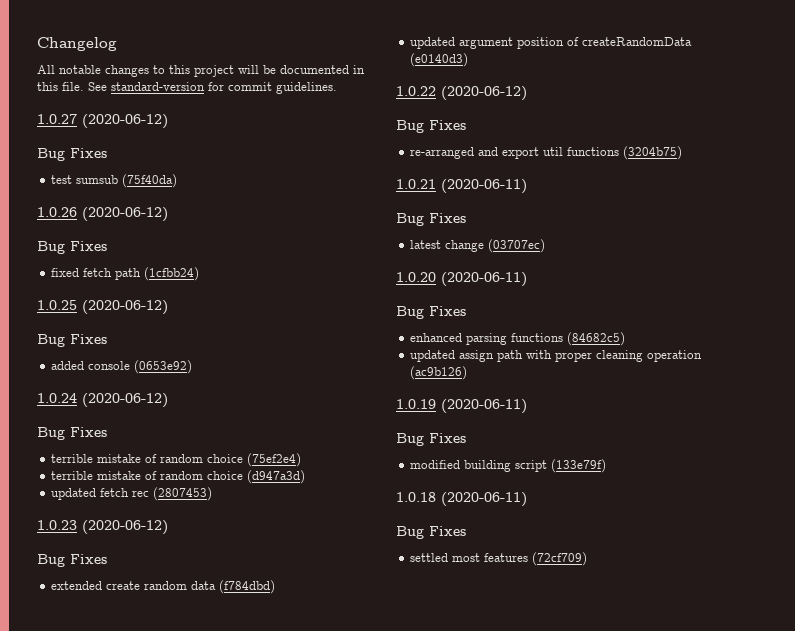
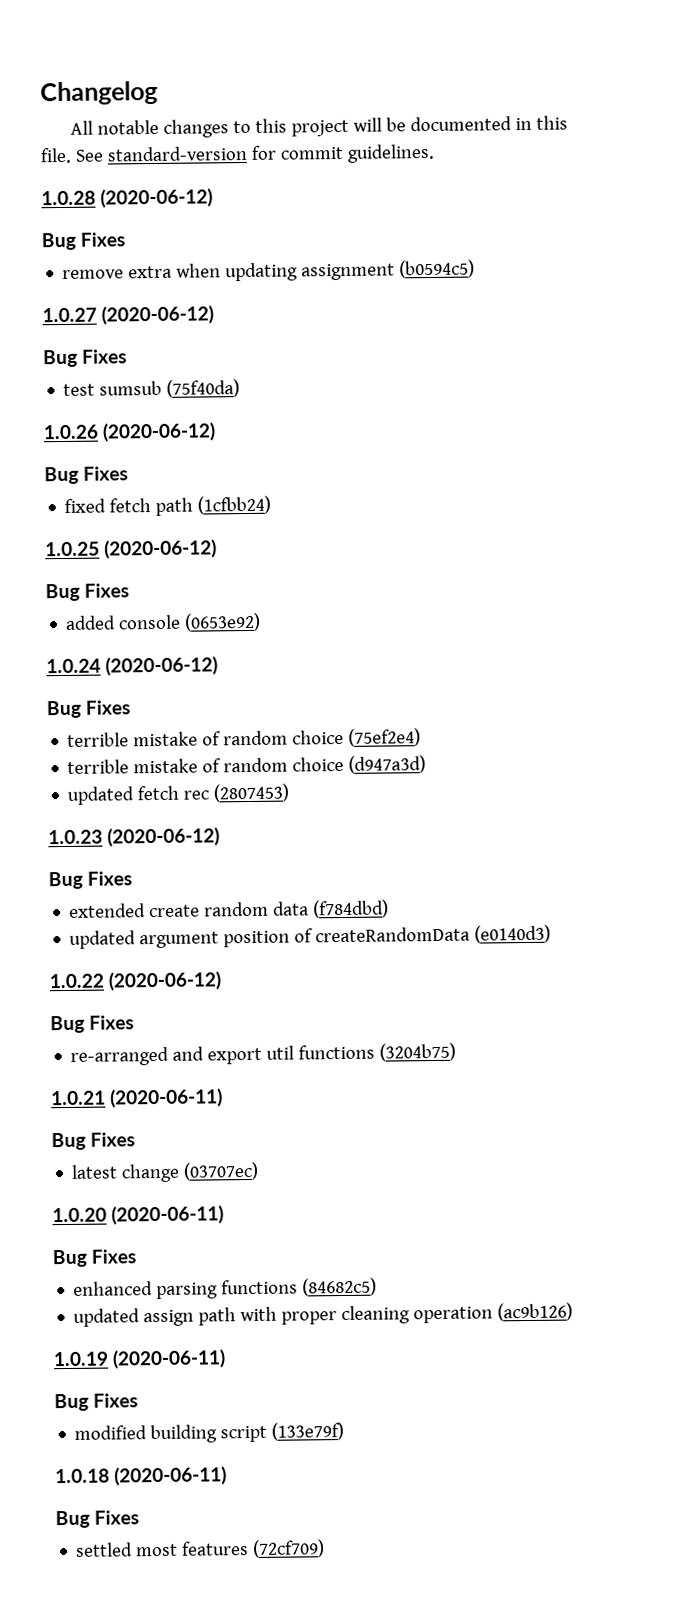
(337, 88) none -> [41,188,213,208] [41,232,125,251] [62,259,476,282] // 1.0.28 (2020-06-12) // Bug Fixes // remove extra when updating assignment (b0594c5)

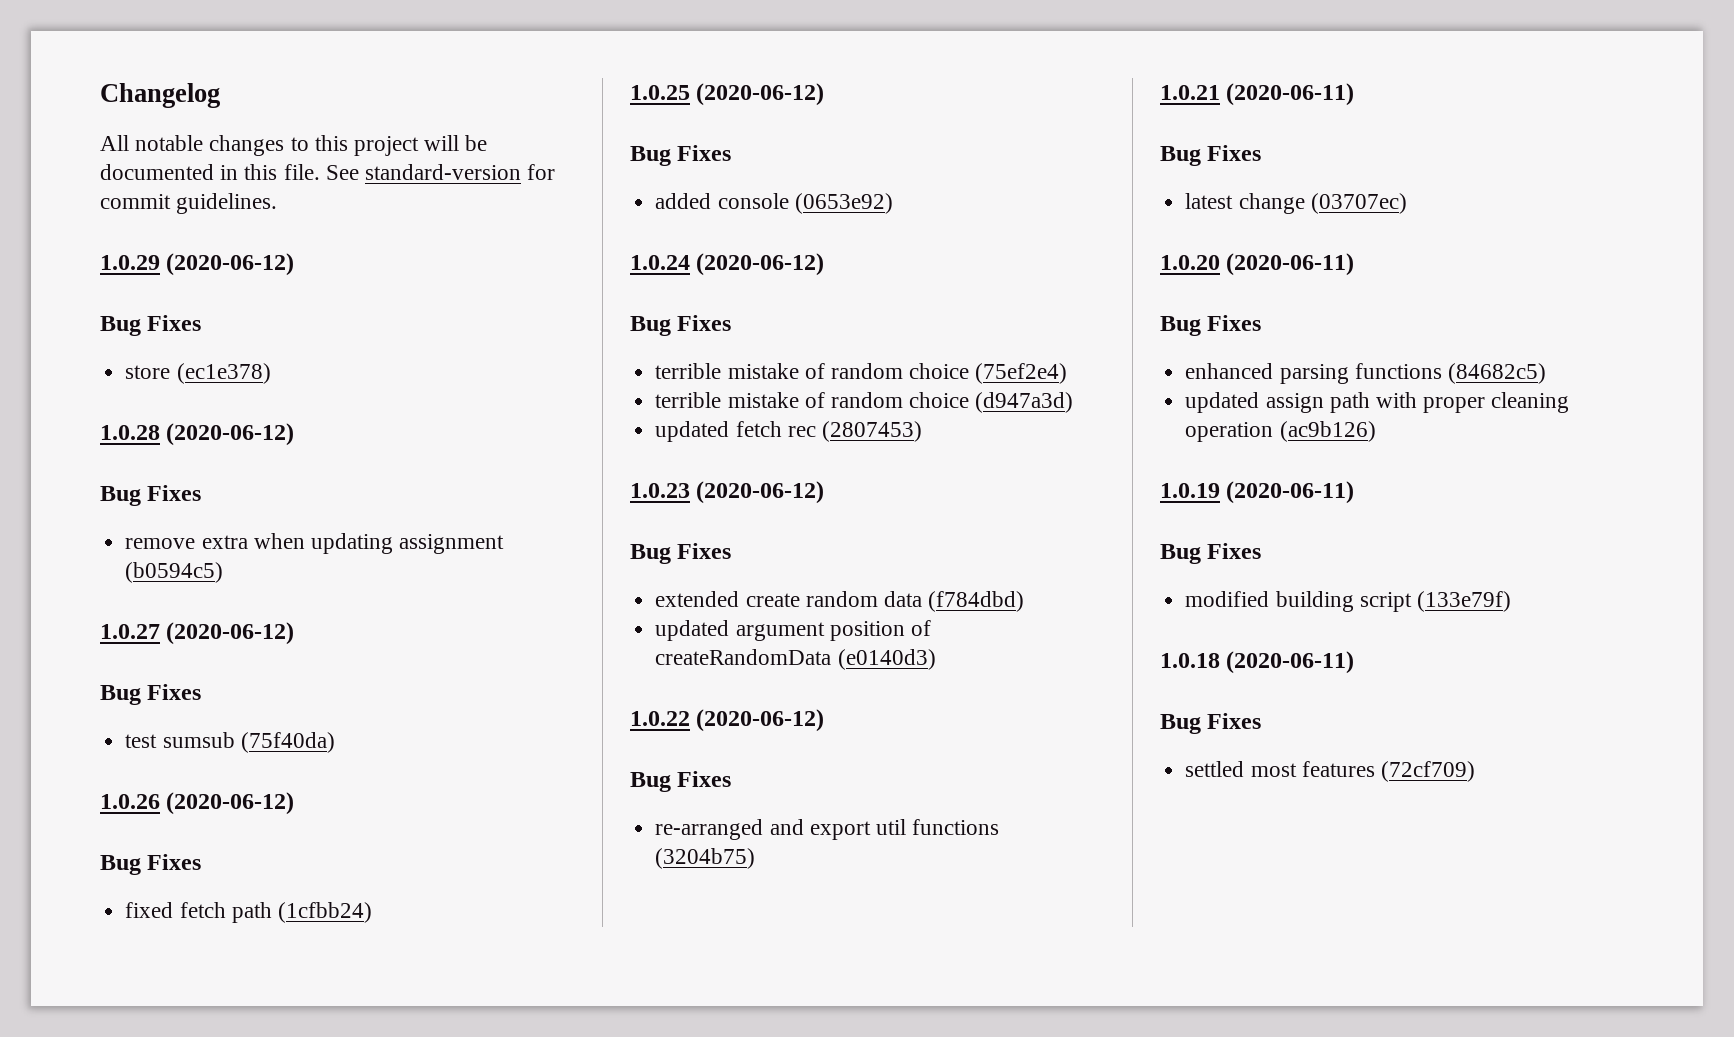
(435, 153) none -> [100,253,295,276] [100,315,202,336] [125,363,271,384] // 1.0.29 (2020-06-12) // Bug Fixes // store (ec1e378)

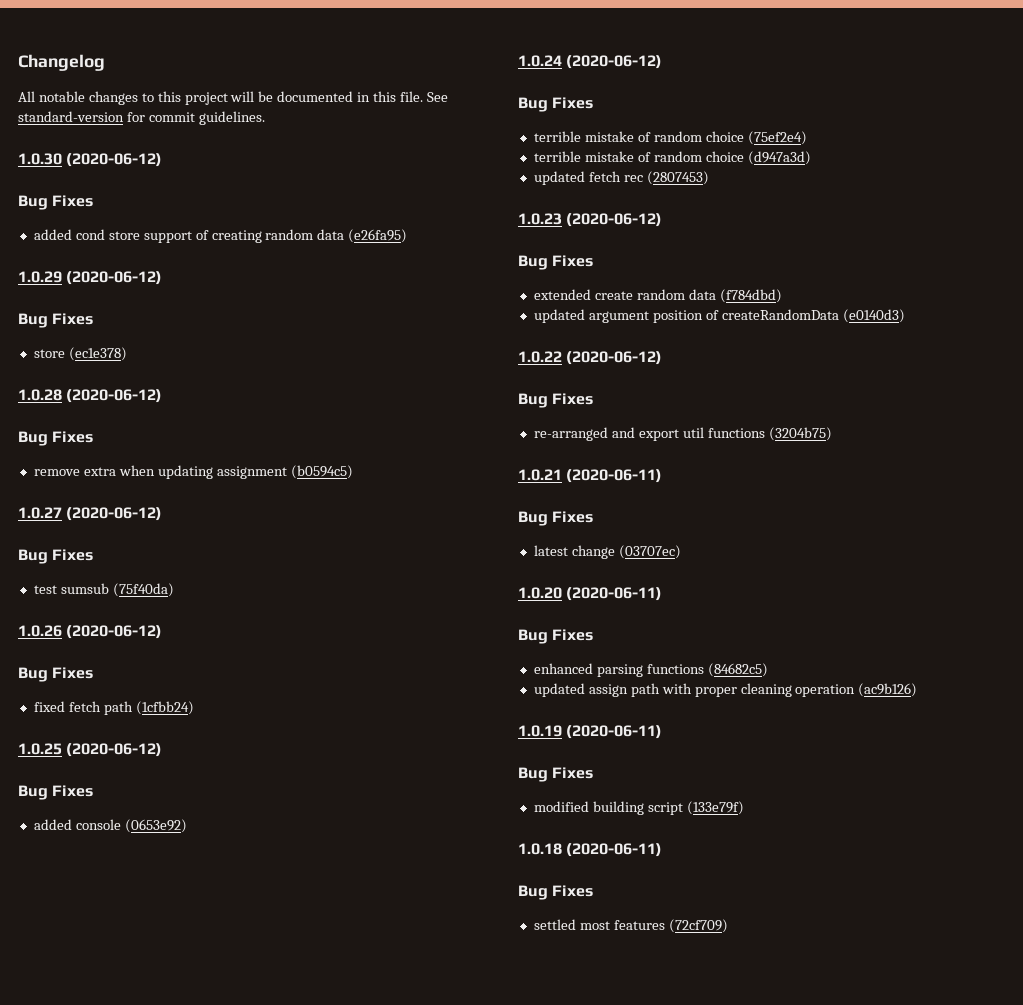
(278, 203) none -> [18,153,163,167] [18,195,94,210] [33,229,408,243] // 1.0.30 (2020-06-12) // Bug Fixes // added cond store support of creating random data (e26fa95)

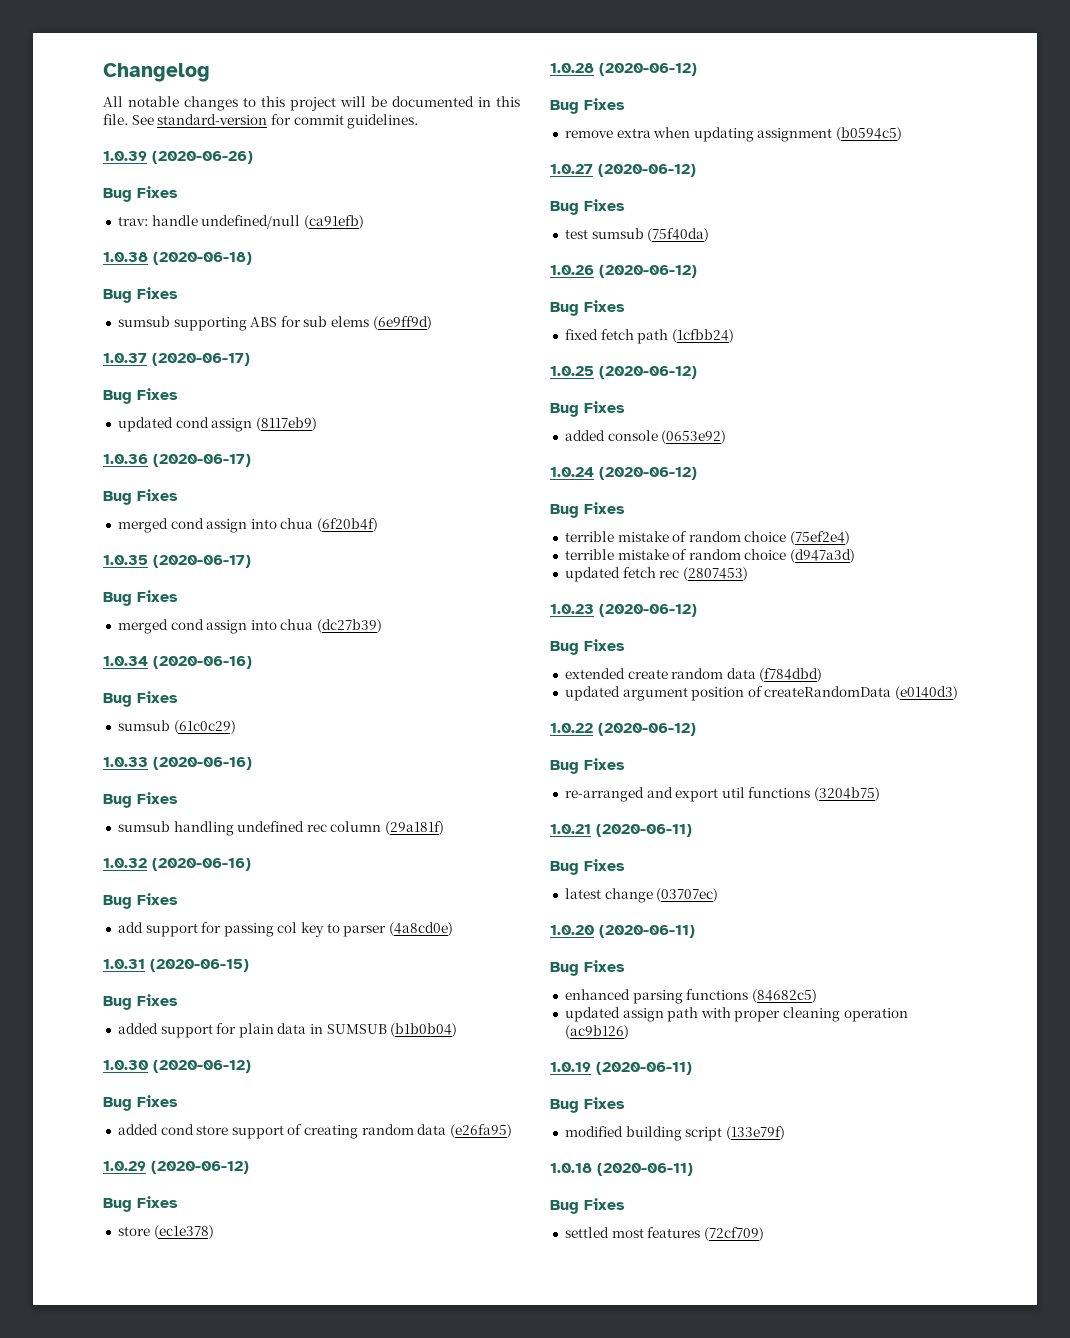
(265, 118) none -> [103,151,253,164] [103,186,178,202] [117,215,364,229] [103,252,252,265] [103,287,178,303] [117,316,432,331] [103,353,250,366] [103,388,178,404] [117,417,317,432] [103,454,251,467] [103,489,178,505] [117,518,379,533] [103,555,251,568] [103,590,178,606] [117,619,383,634] [103,656,252,669] [103,691,178,707] [117,720,236,734] [103,757,252,770] [103,792,178,808] [117,821,445,836] [103,858,251,871] [103,893,178,909] [117,922,454,937] [103,959,249,972] [103,994,178,1010] [117,1023,458,1038] // 1.0.39 (2020-06-26) // Bug Fixes // trav: handle undefined/null (ca91efb) // 1.0.38 (2020-06-18) // Bug Fixes // sumsub supporting ABS for sub elems (6e9ff9d) // 1.0.37 (2020-06-17) // Bug Fixes // updated cond assign (8117eb9) // 1.0.36 (2020-06-17) // Bug Fixes // merged cond assign into chua (6f20b4f) // 1.0.35 (2020-06-17) // Bug Fixes // merged cond assign into chua (dc27b39) // 1.0.34 (2020-06-16) // Bug Fixes // sumsub (61c0c29) // 1.0.33 (2020-06-16) // Bug Fixes // sumsub handling undefined rec column (29a181f) // 1.0.32 (2020-06-16) // Bug Fixes // add support for passing col key to parser (4a8cd0e) // 1.0.31 (2020-06-15) // Bug Fixes // added support for plain data in SUMSUB (b1b0b04)

